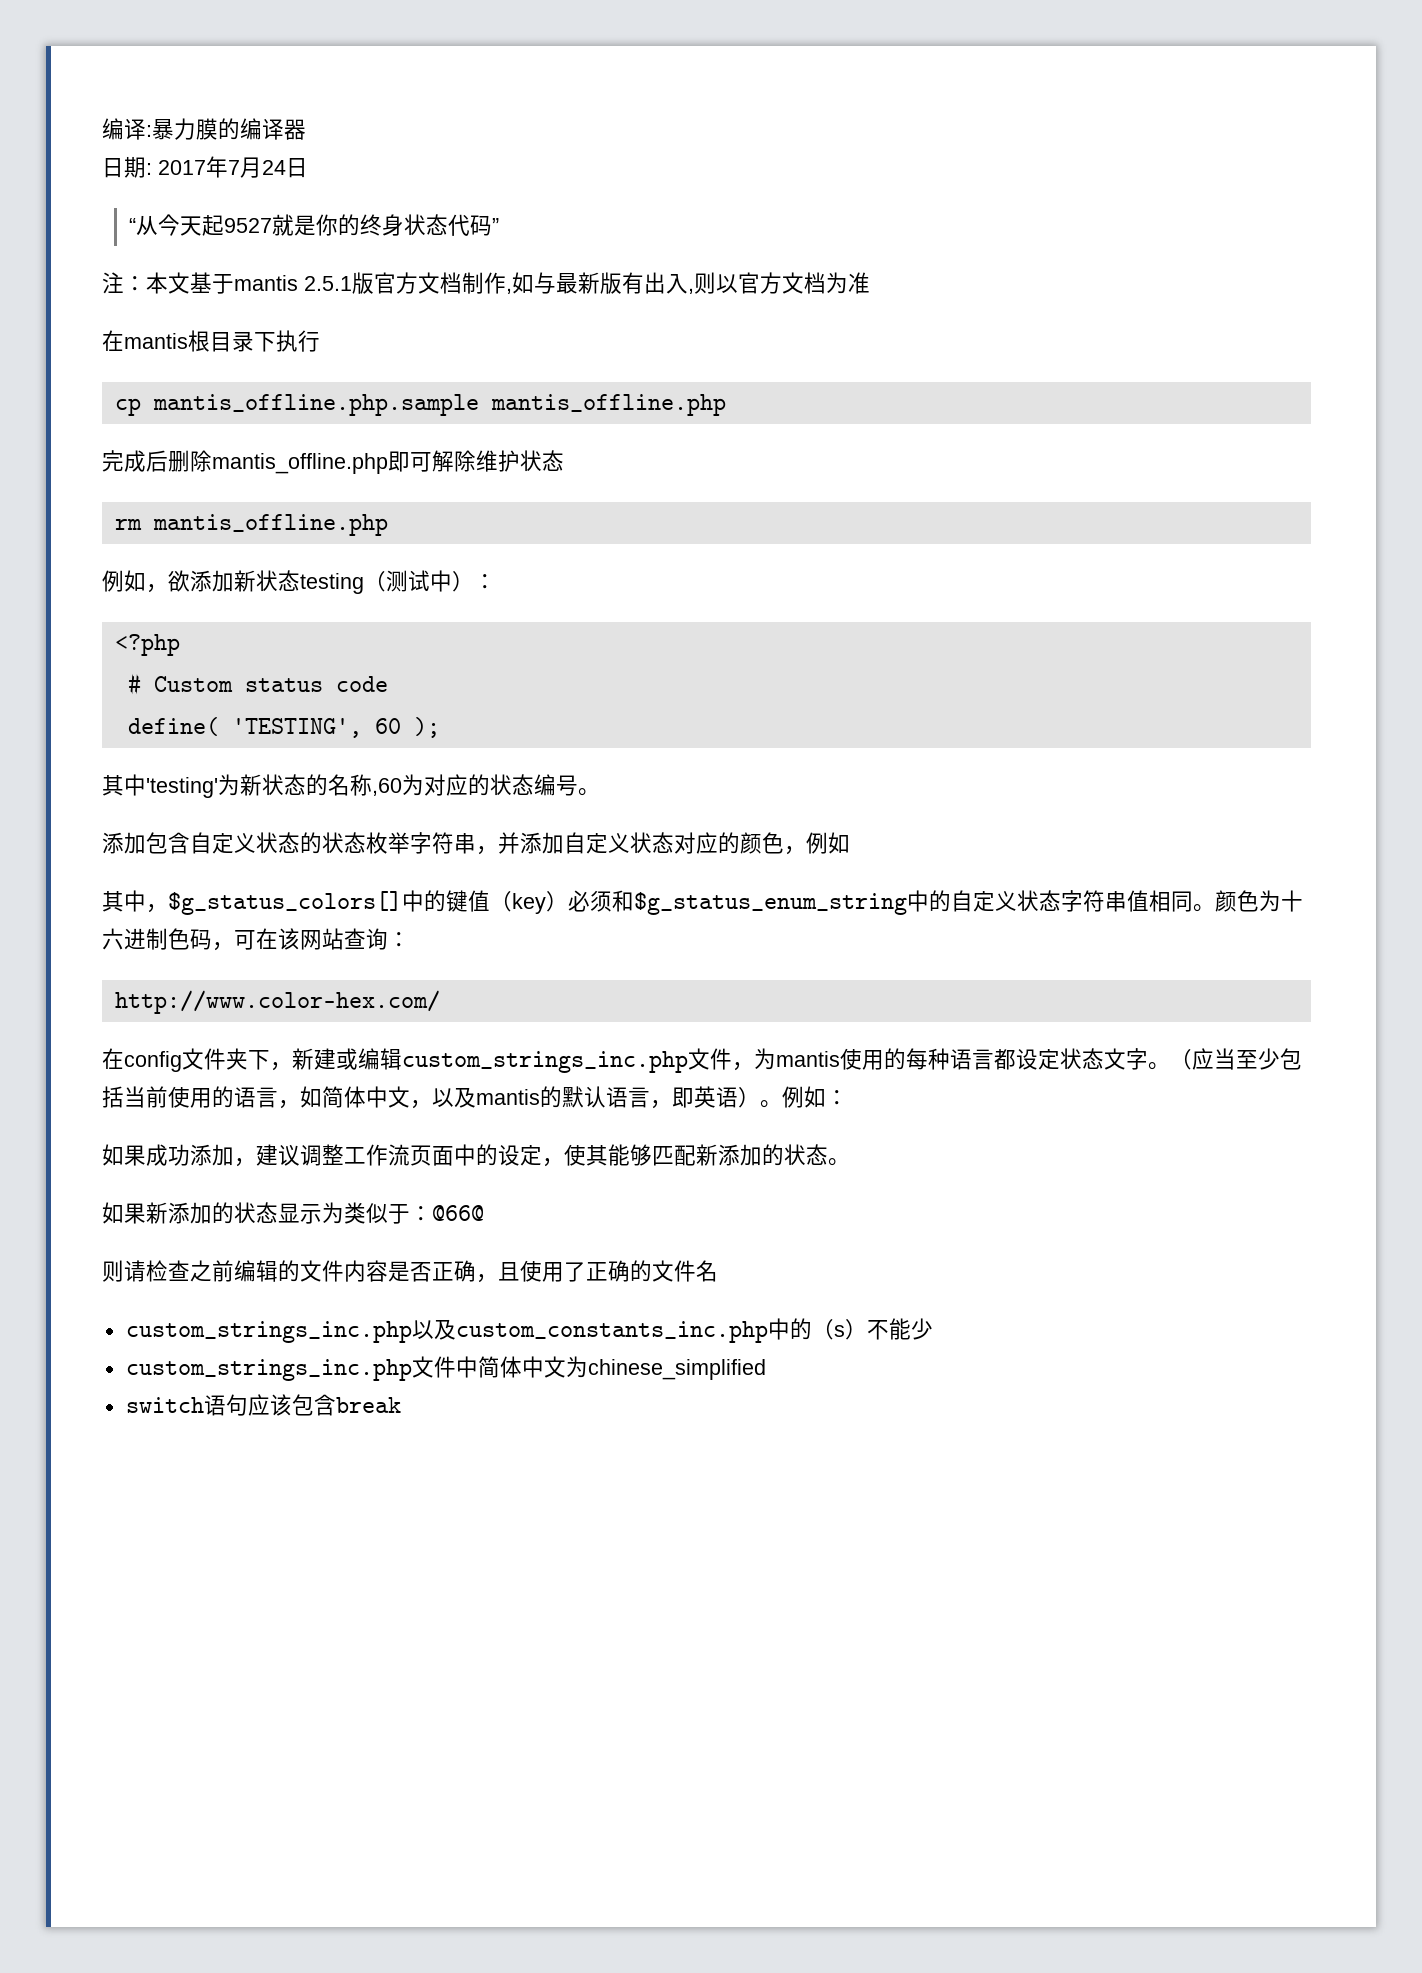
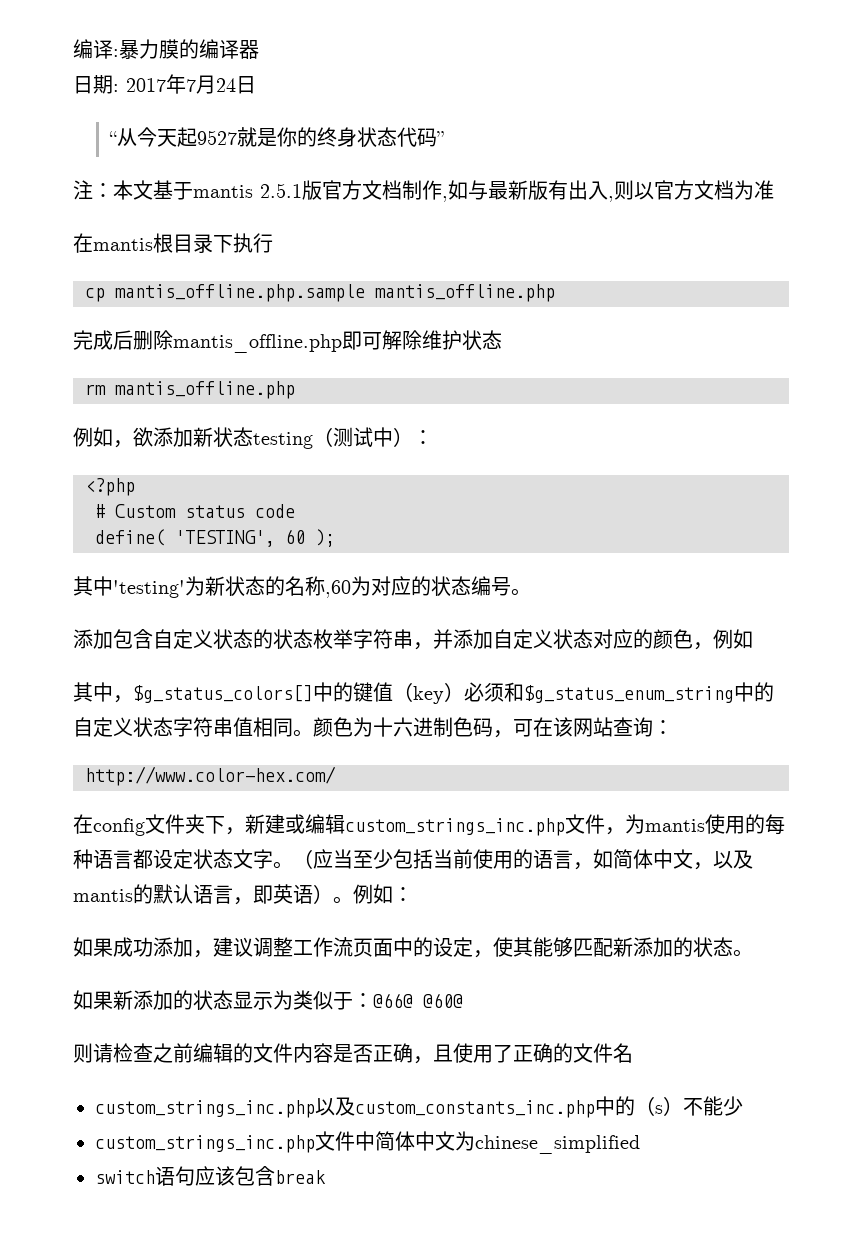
(484, 1213) none -> [423,993,463,1008] @60@

